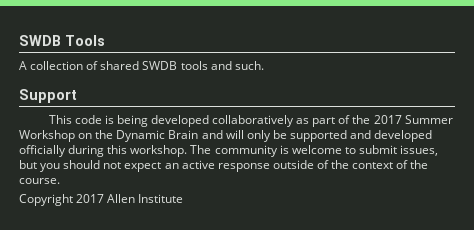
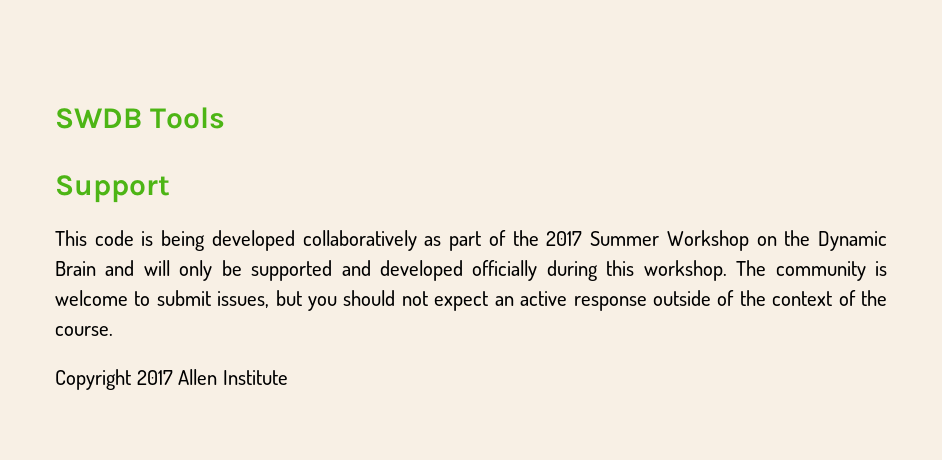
[19,61,264,70] // A collection of shared SWDB tools and such. -> (226, 118) none

